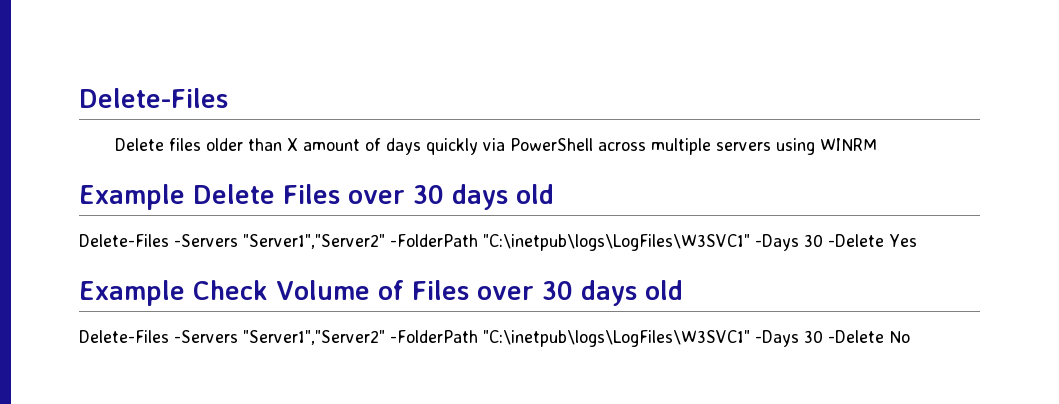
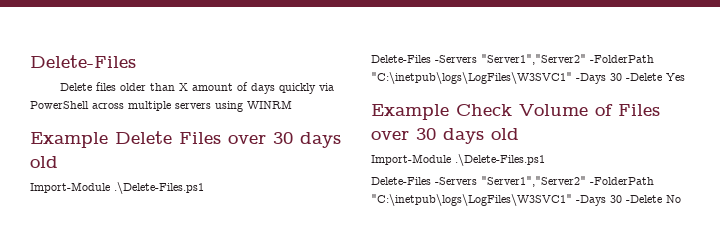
(554, 194) none -> [30,182,204,194] // Import-Module .\Delete-Files.ps1
(683, 290) none -> [371,154,545,166] // Import-Module .\Delete-Files.ps1

